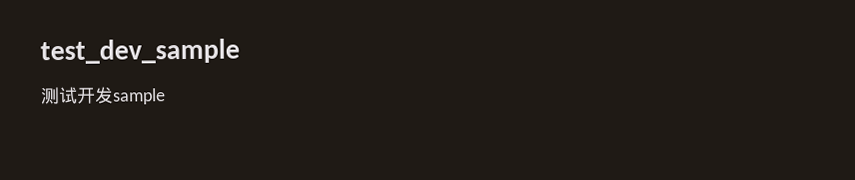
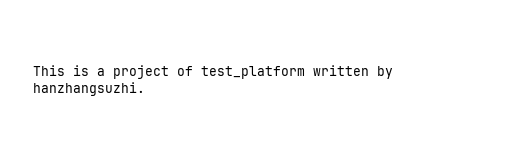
[40,38,240,65] [40,86,166,105] test_dev_sample // 测试开发sample -> [33,65,393,79] [33,82,145,96] This is a project of test_platform written by hanzhangsuzhi.

